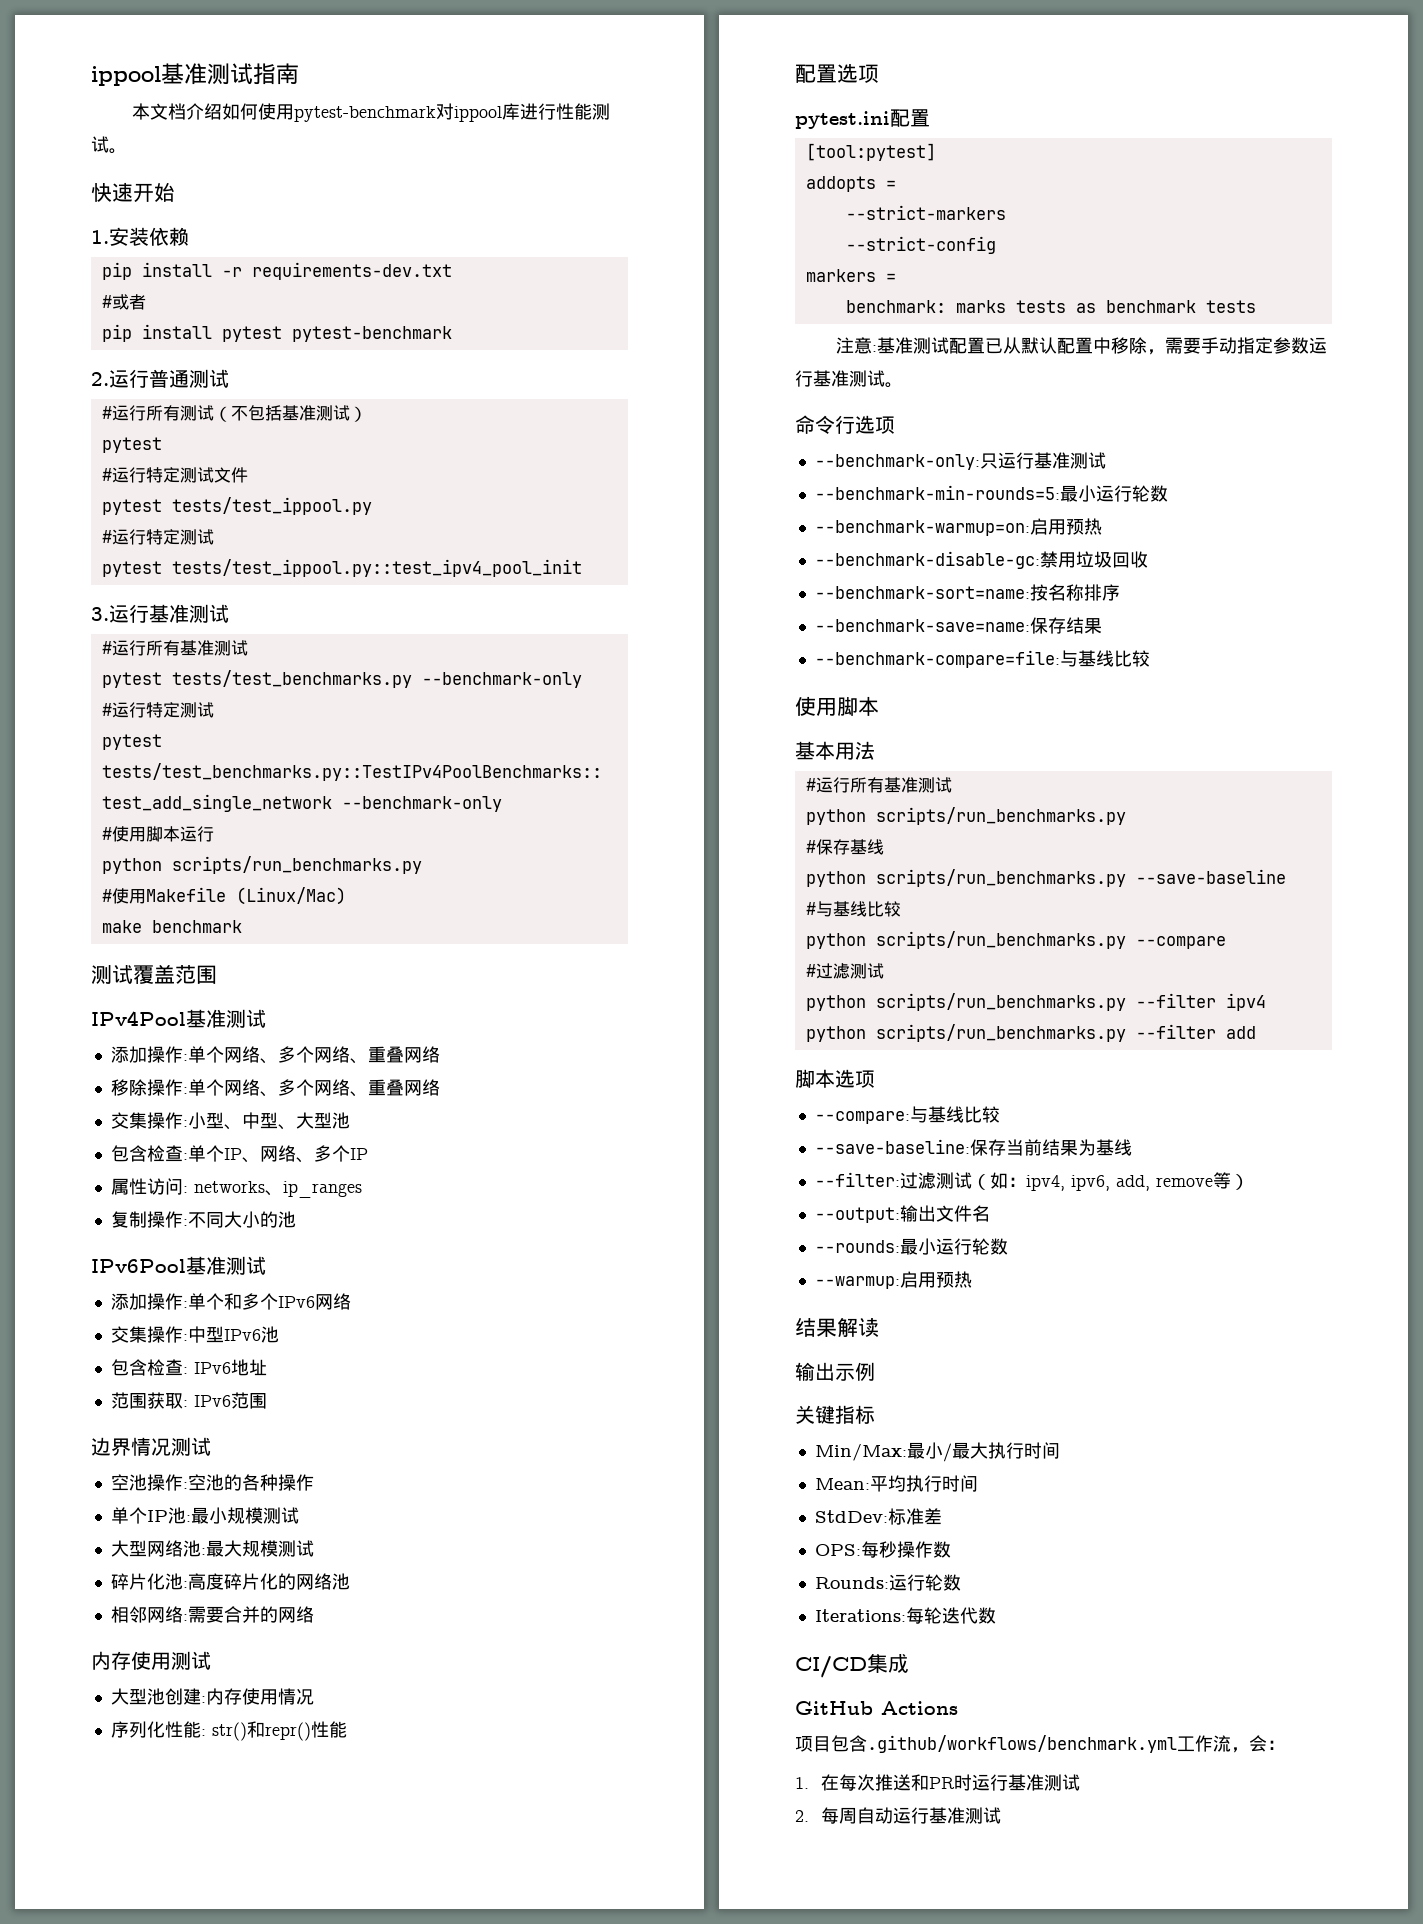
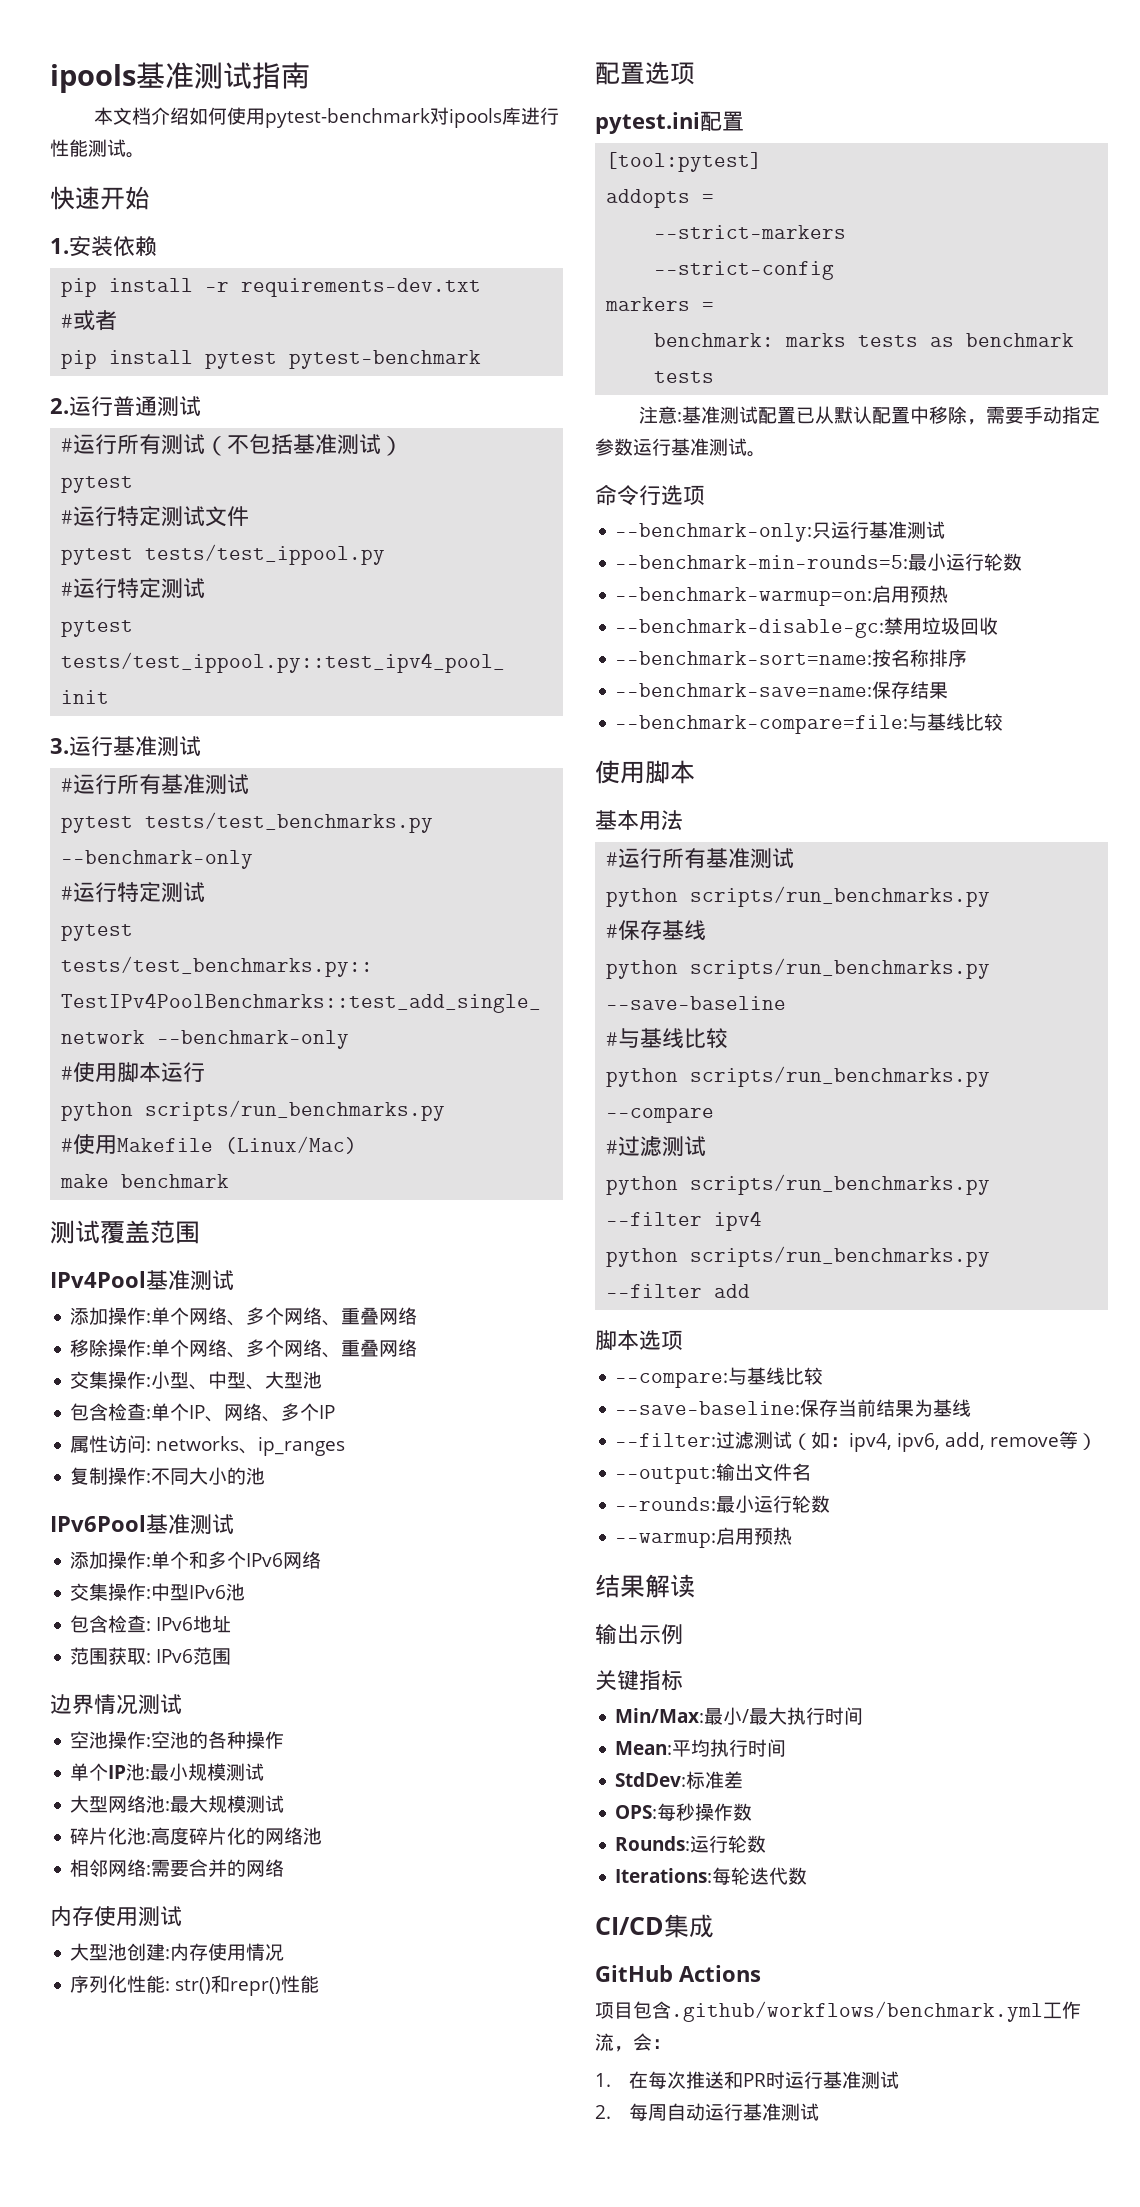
[91,66,161,86] ippool -> [50,64,136,93] ipools
[454,106,503,122] ippool -> [448,108,502,128] ipools

